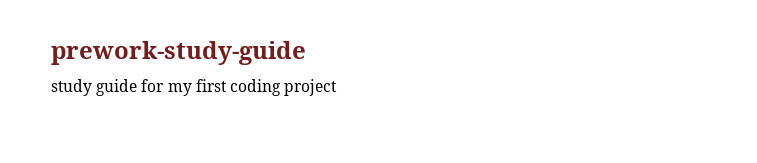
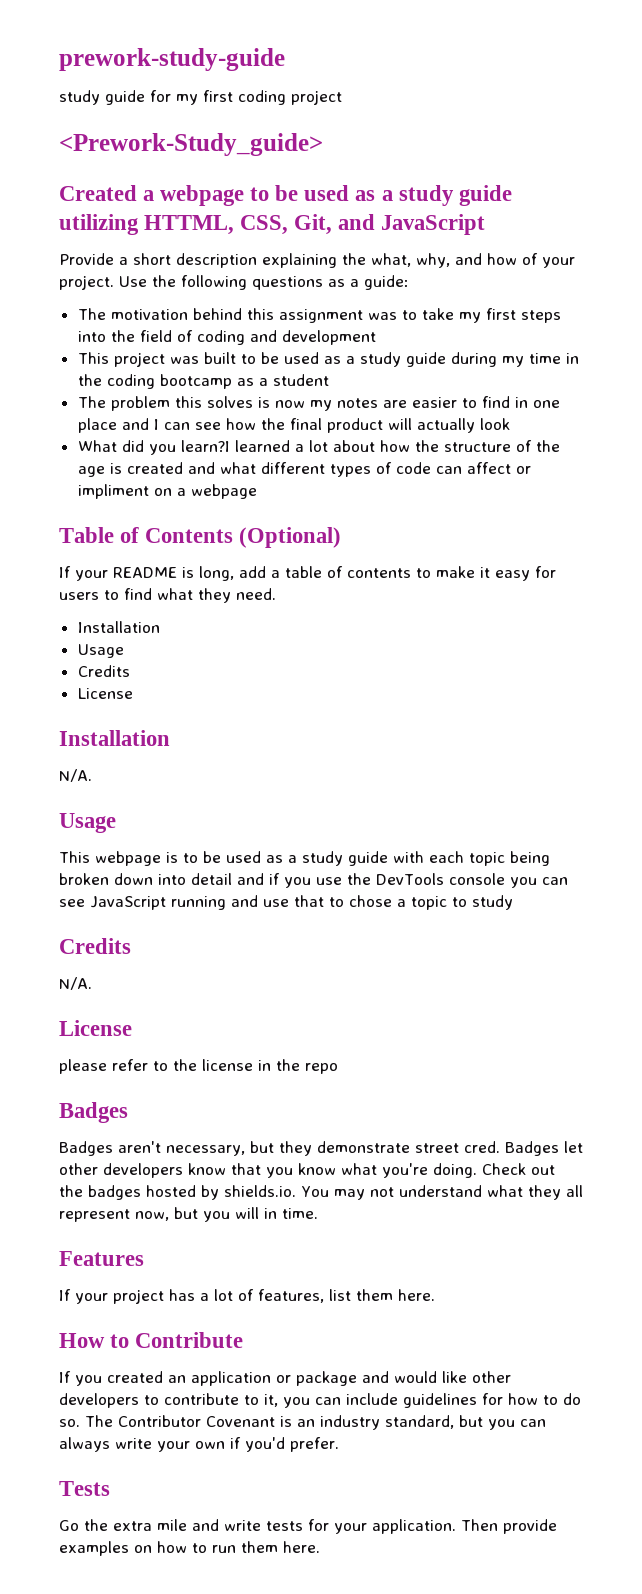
(338, 87) none -> [59,133,323,156] [59,185,512,206] [59,214,486,235] [59,253,575,268] [59,275,409,290] [77,308,561,323] [77,330,376,345] [77,352,579,367] [77,374,329,389] [77,396,560,411] [77,418,510,433] [77,440,560,455] [77,462,531,477] [77,484,257,499] [59,527,342,548] [59,566,556,581] [59,588,276,603] [77,621,160,633] [77,644,124,658] [77,665,130,677] [77,688,133,699] [59,730,170,746] [59,769,92,782] [59,813,116,833] [59,851,550,866] [59,873,568,888] [59,895,513,910] [59,938,131,954] [59,977,92,990] [59,1020,132,1036] [59,1059,338,1074] [59,1102,128,1123] [59,1141,583,1156] [59,1163,555,1178] [59,1185,583,1200] [59,1207,318,1222] [59,1251,144,1266] [59,1289,435,1304] [59,1332,244,1348] [59,1371,511,1386] [59,1393,581,1408] [59,1415,546,1430] [59,1437,339,1452] [59,1481,110,1496] [59,1519,557,1534] [59,1541,320,1556] // <Prework-Study_guide> // Created a webpage to be used as a study guide utilizing HTTML, CSS, Git, and JavaScript // Provide a short description explaining the what, why, and how of your project. Use the following questions as a guide: // The motivation behind this assignment was to take my first steps into the field of coding and development // This project was built to be used as a study guide during my time in the coding bootcamp as a student // The problem this solves is now my notes are easier to find in one place and I can see how the final product will actually look // What did you learn?I learned a lot about how the structure of the age is created and what different types of code can affect or impliment on a webpage // Table of Contents (Optional) // If your README is long, add a table of contents to make it easy for users to find what they need. // Installation // Usage // Credits // License // Installation // N/A. // Usage // This webpage is to be used as a study guide with each topic being broken down into detail and if you use the DevTools console you can see JavaScript running and use that to chose a topic to study // Credits // N/A. // License // please refer to the license in the repo // Badges // Badges aren't necessary, but they demonstrate street cred. Badges let other developers know that you know what you're doing. Check out the badges hosted by shields.io. You may not understand what they all represent now, but you will in time. // Features // If your project has a lot of features, list them here. // How to Contribute // If you created an application or package and would like other developers to contribute to it, you can include guidelines for how to do so. The Contributor Covenant is an industry standard, but you can always write your own if you'd prefer. // Tests // Go the extra mile and write tests for your application. Then provide examples on how to run them here.

